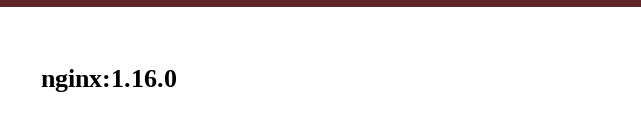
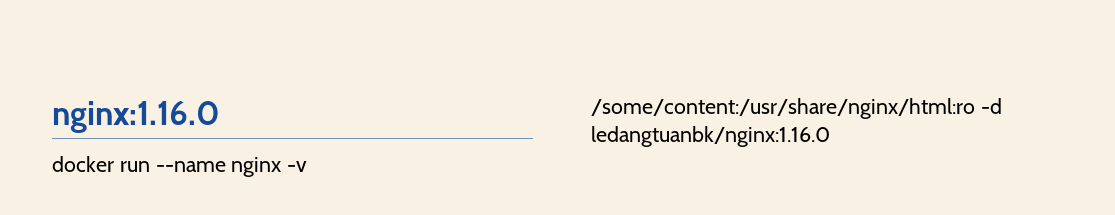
(177, 80) none -> [52,156,308,177] [591,98,1002,119] [591,126,830,147] // docker run --name nginx -v /some/content:/usr/share/nginx/html:ro -d ledangtuanbk/nginx:1.16.0

